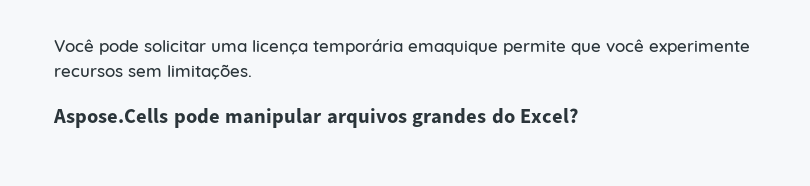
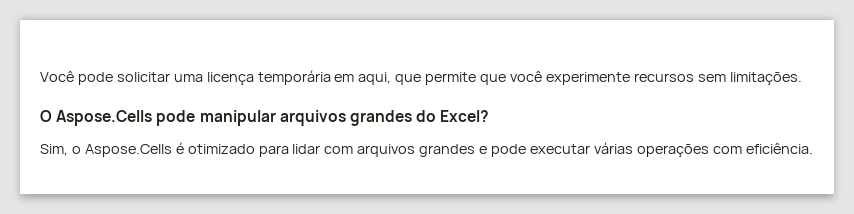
[408,40,498,55] emaquique -> [334,72,422,85] em aqui, que
(252, 72) none -> [40,110,52,122] O
(579, 115) none -> [40,142,813,157] // Sim, o Aspose.Cells é otimizado para lidar com arquivos grandes e pode executar várias operações com eficiência.

